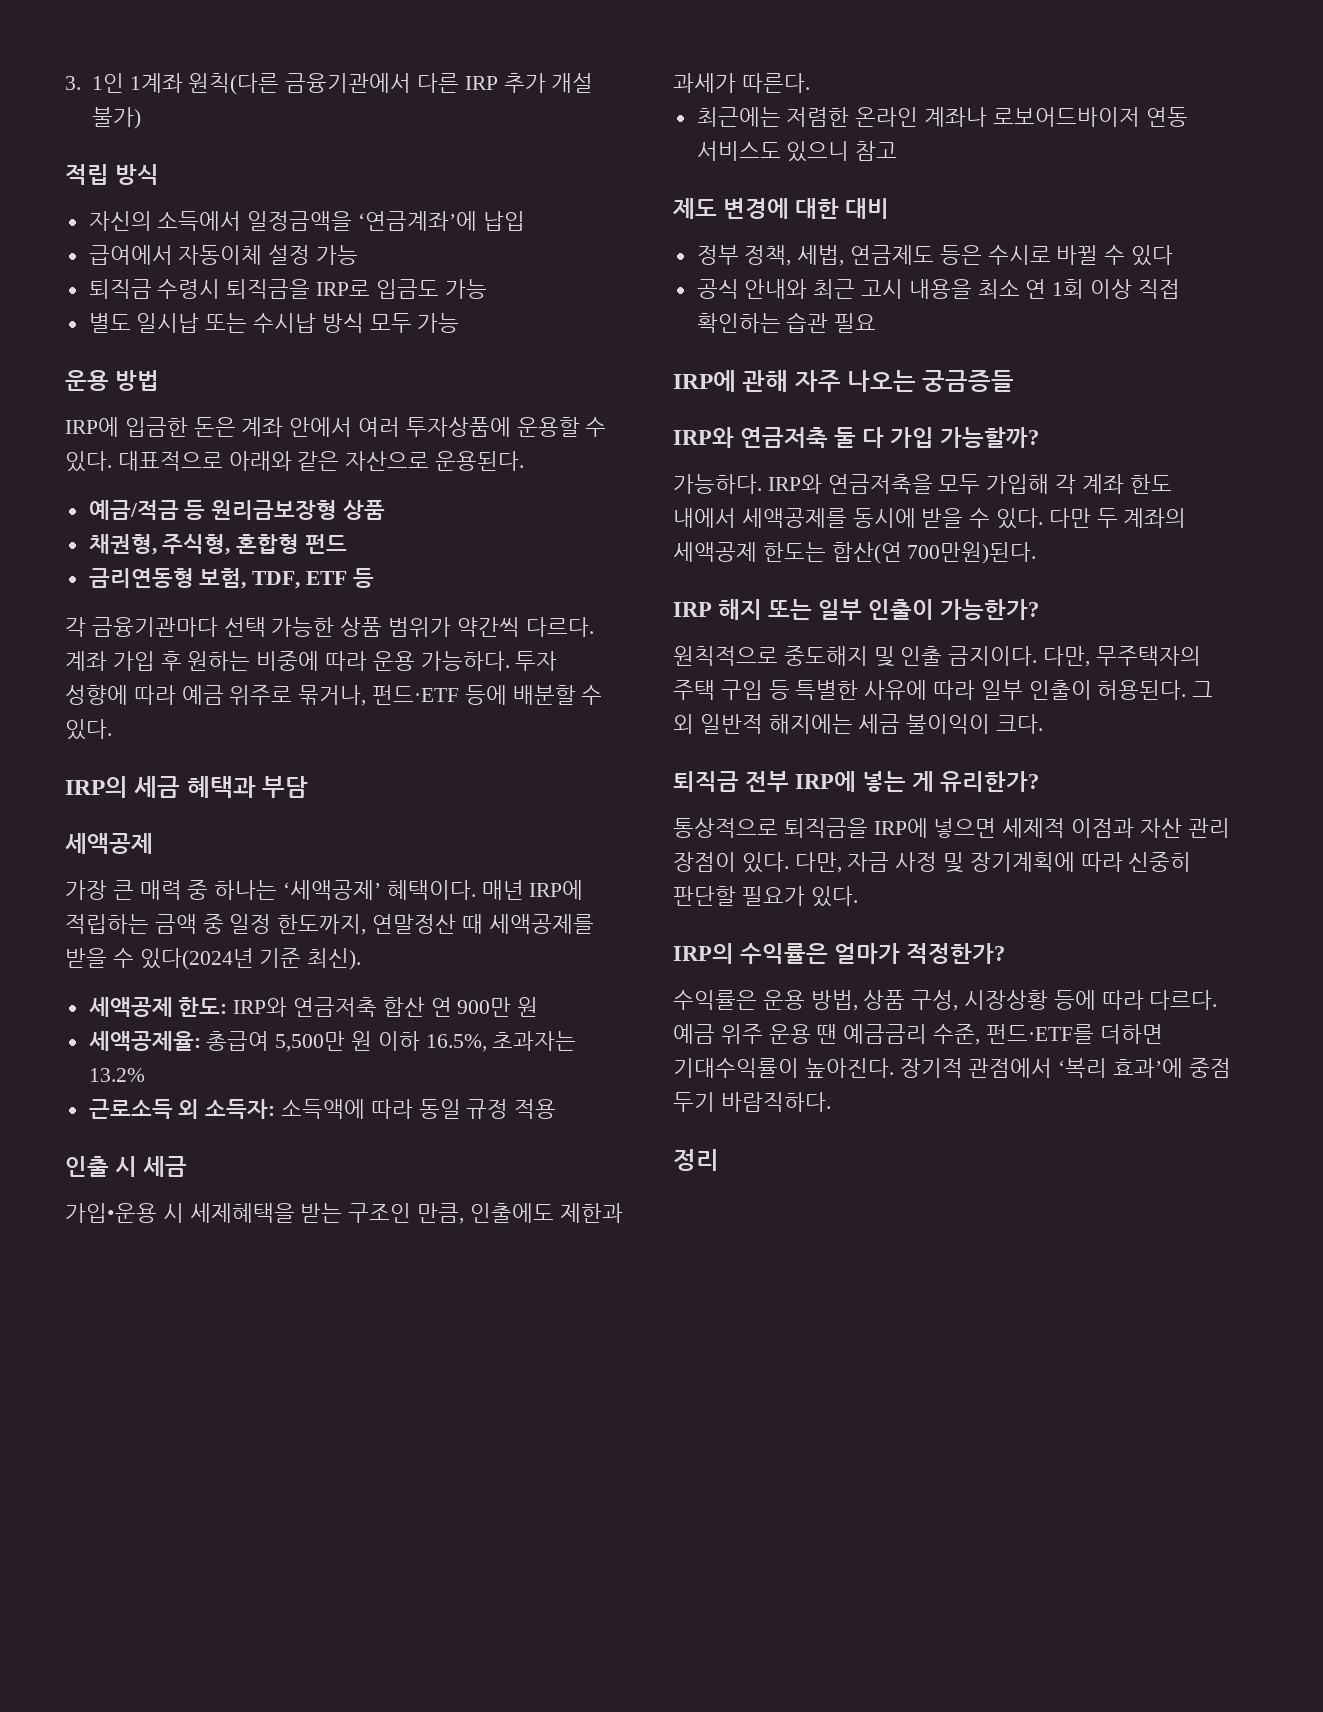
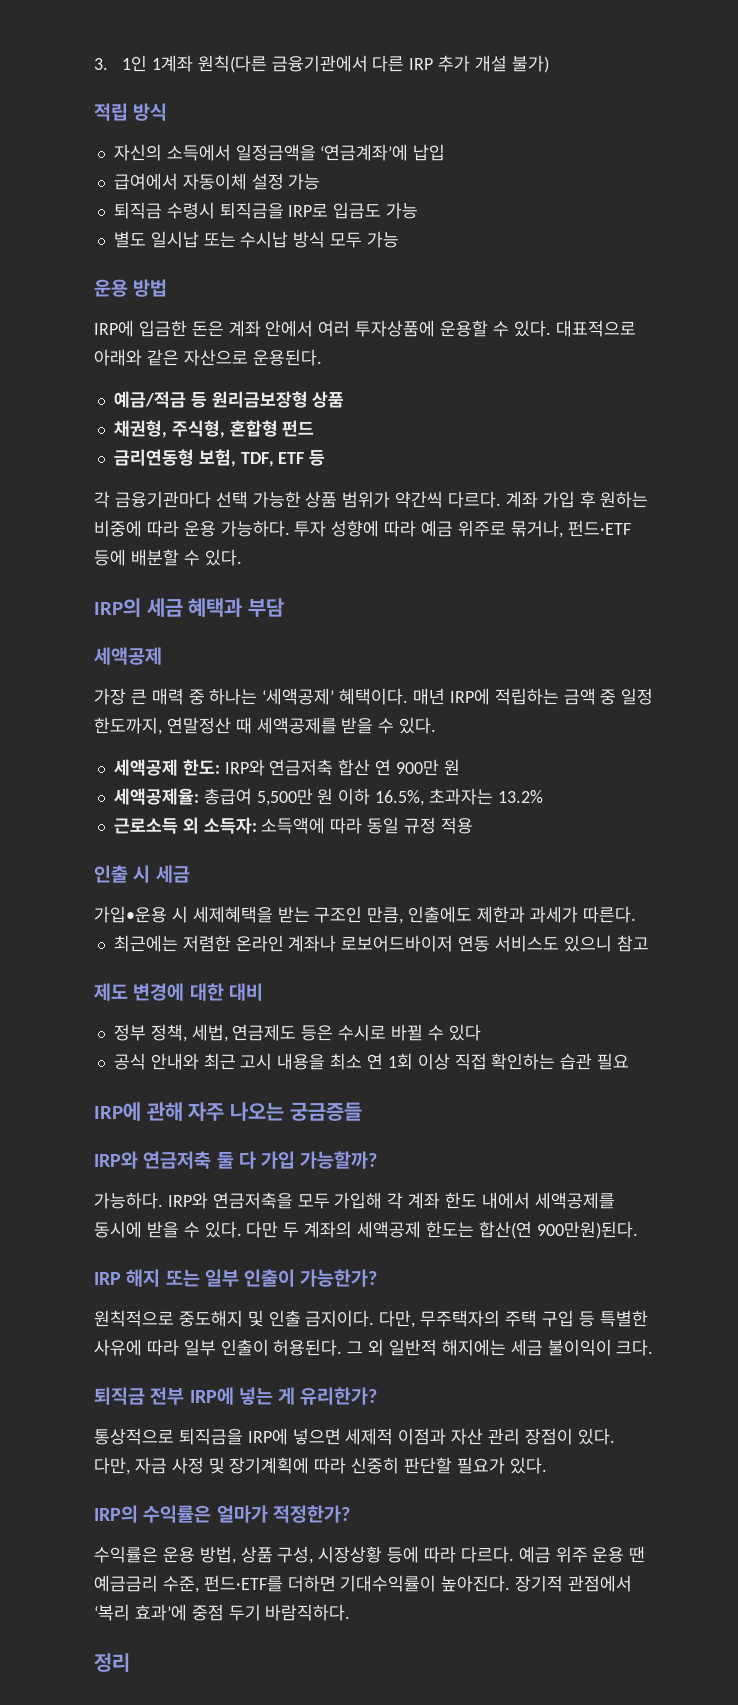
[139,948,362,970] 있다(2024년 기준 최신). -> [399,717,437,734] 있다.
[907,542,1037,564] 700만원)된다. -> [536,1221,638,1239] 900만원)된다.

